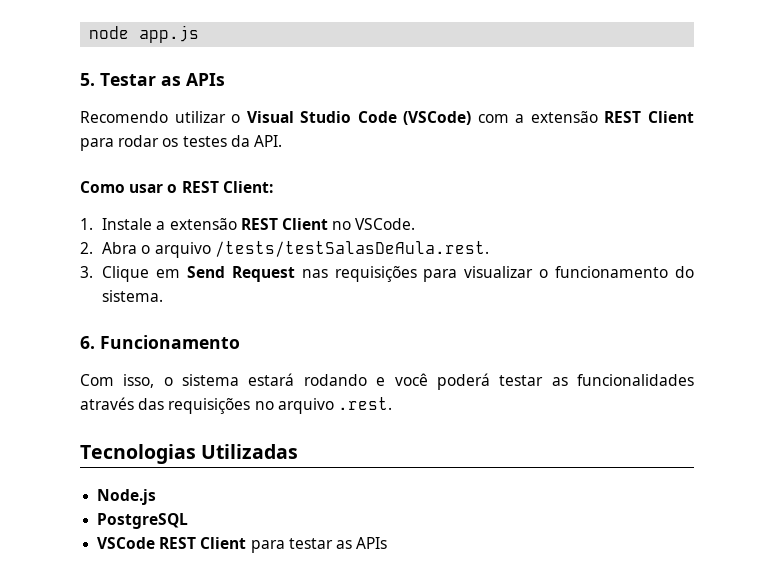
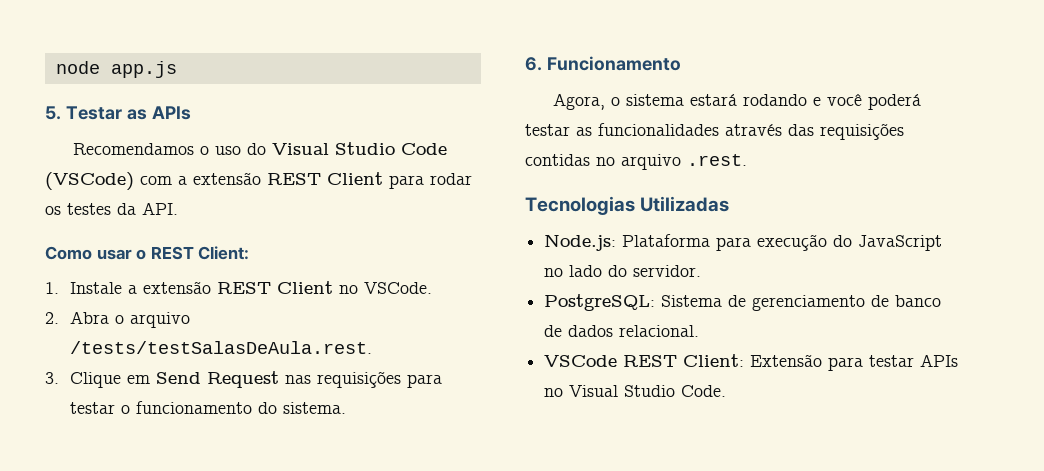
[80,111,241,123] Recomendo utilizar o -> [73,143,267,155] Recomendamos o uso do
[464,266,534,278] visualizar -> [69,402,115,414] testar
[80,374,155,388] Com isso, -> [553,93,606,110] Agora,
(251, 406) none -> [525,154,590,166] contidas
[97,489,157,505] [97,513,189,529] [97,537,388,553] Node.js // PostgreSQL // VSCode REST Client para testar as APIs -> [544,234,943,251] [544,265,702,277] [544,294,942,311] [544,325,700,337] [544,354,959,371] [544,385,727,397] Node.js: Plataforma para execução do JavaScript no lado do servidor. // PostgreSQL: Sistema de gerenciamento de banco de dados relacional. // VSCode REST Client: Extensão para testar APIs no Visual Studio Code.

